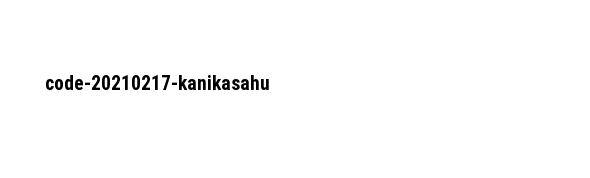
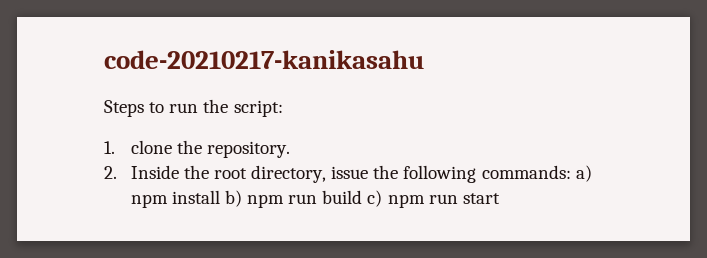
(270, 82) none -> [104,99,283,117] [104,140,290,158] [104,165,592,183] [130,190,500,208] // Steps to run the script: // 1. clone the repository. // 2. Inside the root directory, issue the following commands: a) npm install b) npm run build c) npm run start

